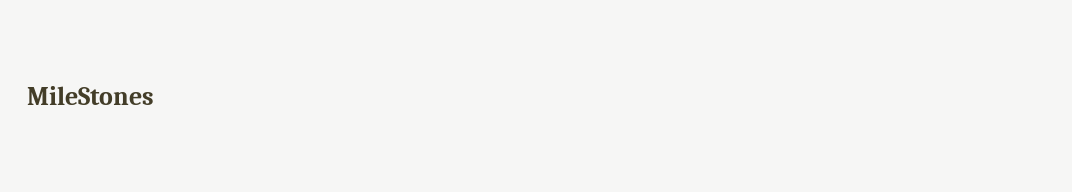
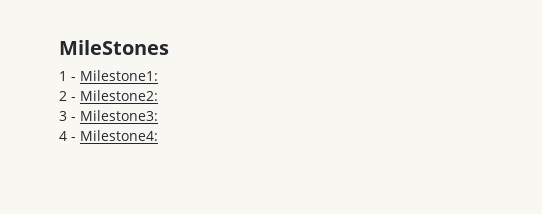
(154, 95) none -> [59,70,158,81] [59,90,158,101] [59,110,158,121] [59,130,158,141] // 1 - Milestone1: // 2 - Milestone2: // 3 - Milestone3: // 4 - Milestone4:

